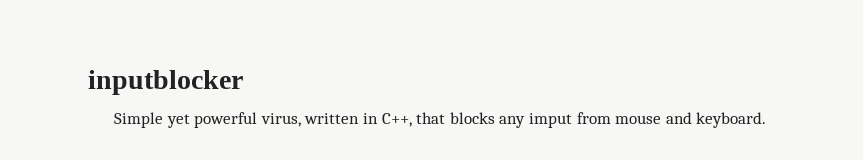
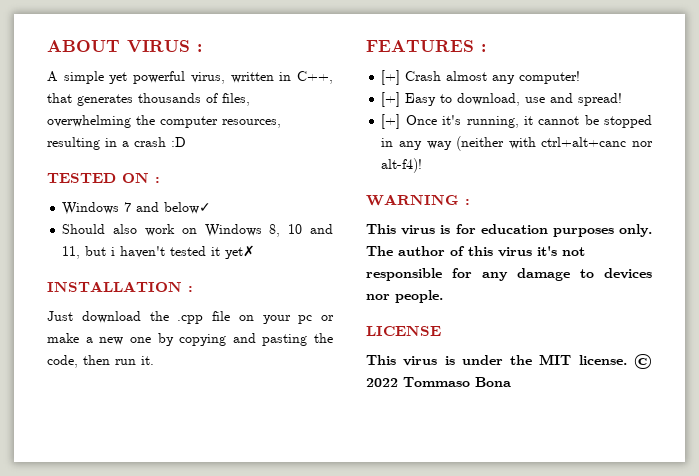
[88,70,243,95] [114,112,164,128] inputblocker // Simple -> [47,40,202,52] [47,71,104,84] ABOUT VIRUS : // A simple
[449,112,767,128] blocks any imput from mouse and keyboard. -> [77,93,250,106] [47,115,281,128] [47,137,186,150] [47,172,160,183] [62,202,212,215] [62,224,334,237] [62,245,256,259] [47,281,193,292] [47,311,334,324] [47,333,333,346] [47,355,154,368] [366,40,486,52] [381,70,581,85] [381,92,623,107] [381,114,652,129] [381,136,653,151] [381,158,423,173] [366,194,470,206] [366,224,652,237] [366,246,585,257] [366,268,652,281] [366,290,443,303] [366,325,441,336] [366,354,652,369] [366,377,511,387] generates thousands of files, overwhelming the computer resources, resulting in a crash :D // TESTED ON : // Windows 7 and below✓ // Should also work on Windows 8, 10 and 11, but i haven't tested it yet✗ // INSTALLATION : // Just download the .cpp file on your pc or make a new one by copying and pasting the code, then run it. // FEATURES : // [+] Crash almost any computer! // [+] Easy to download, use and spread! // [+] Once it's running, it cannot be stopped in any way (neither with ctrl+alt+canc nor alt-f4)! // WARNING : // This virus is for education purposes only. The author of this virus it's not responsible for any damage to devices nor people. // LICENSE // This virus is under the MIT license. © 2022 Tommaso Bona

